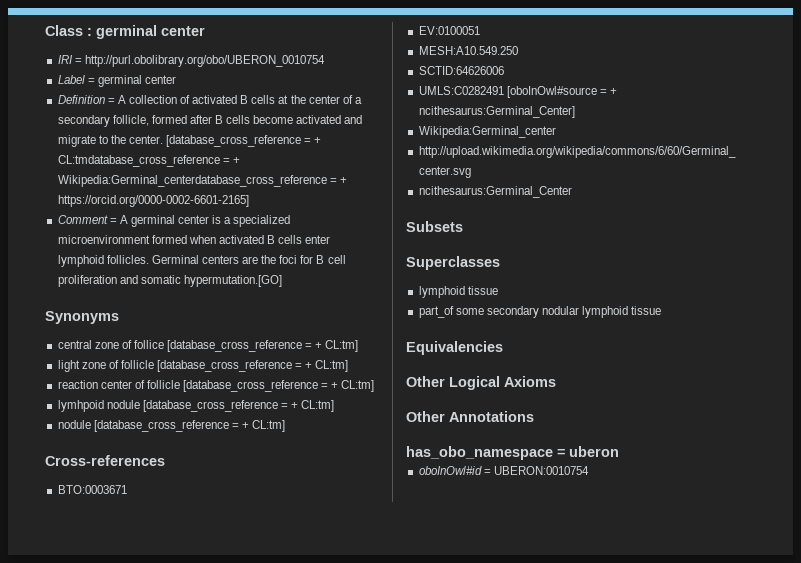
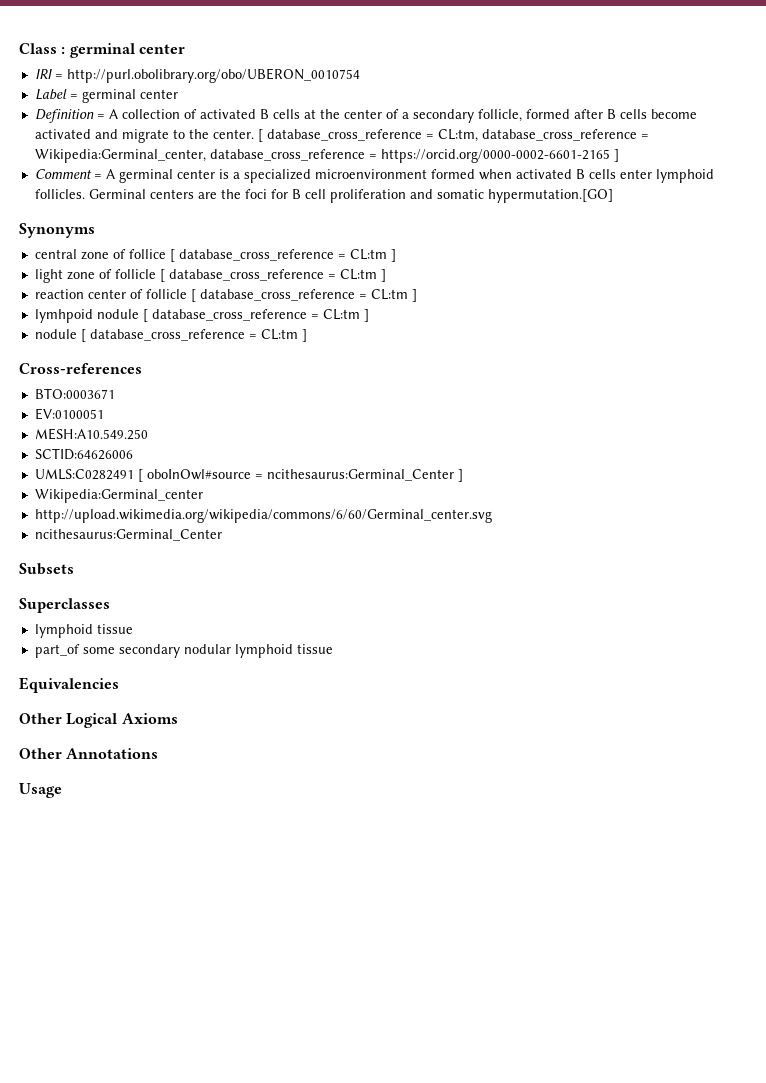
[166,135,322,147] [57,155,240,167] [57,175,347,187] [57,195,249,207] [database_cross_reference = + CL:tmdatabase_cross_reference = + Wikipedia:Germinal_centerdatabase_cross_reference = + https://orcid.org/0000-0002-6601-2165] -> [257,129,649,142] [34,149,619,163] [ database_cross_reference = CL:tm, database_cross_reference = Wikipedia:Germinal_center, database_cross_reference = https://orcid.org/0000-0002-6601-2165 ]
[167,340,359,352] [database_cross_reference = + CL:tm] -> [169,249,396,262] [ database_cross_reference = CL:tm ]
[157,360,349,372] [database_cross_reference = + CL:tm] -> [159,269,386,282] [ database_cross_reference = CL:tm ]
[183,380,375,392] [57,400,335,412] [57,420,286,432] [database_cross_reference = + CL:tm] // lymhpoid nodule [database_cross_reference = + CL:tm] // nodule [database_cross_reference = + CL:tm] -> [190,289,417,302] [34,309,369,323] [34,329,307,342] [ database_cross_reference = CL:tm ] // lymhpoid nodule [ database_cross_reference = CL:tm ] // nodule [ database_cross_reference = CL:tm ]
[506,86,617,98] [418,106,575,118] [oboInOwl#source = + ncithesaurus:Germinal_Center] -> [137,469,463,482] [ oboInOwl#source = ncithesaurus:Germinal_Center ]
[406,446,619,460] [418,466,589,475] has_obo_namespace = uberon // oboInOwl#id = UBERON:0010754 -> [19,783,62,798] Usage

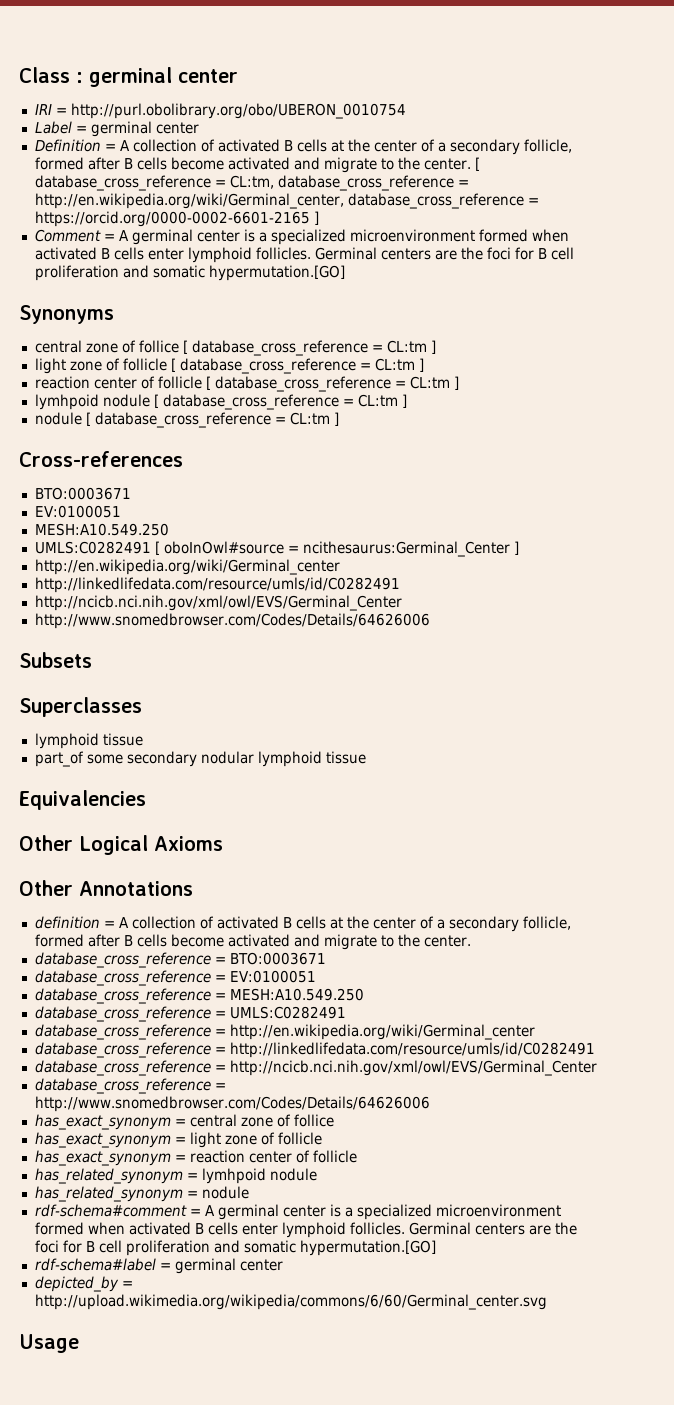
[34,149,206,163] Wikipedia:Germinal_center, -> [34,193,344,209] http://en.wikipedia.org/wiki/Germinal_center,
[34,448,133,460] // SCTID:64626006 -> (169, 529) none
[34,489,203,503] [34,509,492,523] [34,529,222,541] Wikipedia:Germinal_center // http://upload.wikimedia.org/wikipedia/commons/6/60/Germinal_center.svg // ncithesaurus:Germinal_Center -> [34,559,340,575] [34,577,400,593] [34,595,402,611] [34,613,430,629] http://en.wikipedia.org/wiki/Germinal_center // http://linkedlifedata.com/resource/umls/id/C0282491 // http://ncicb.nci.nih.gov/xml/owl/EVS/Germinal_Center // http://www.snomedbrowser.com/Codes/Details/64626006
(159, 753) none -> [34,916,571,932] [34,934,471,950] [34,952,326,968] [34,970,316,986] [34,988,364,1004] [34,1006,346,1022] [34,1024,535,1040] [34,1042,595,1058] [34,1060,597,1076] [34,1078,226,1094] [34,1096,430,1112] [34,1114,334,1130] [34,1132,322,1148] [34,1150,357,1166] [34,1168,317,1184] [34,1186,249,1202] [34,1204,561,1220] [34,1222,577,1238] [34,1240,436,1256] [34,1258,283,1274] [34,1276,133,1292] [34,1294,547,1310] // definition = A collection of activated B cells at the center of a secondary follicle, formed after B cells become activated and migrate to the center. // database_cross_reference = BTO:0003671 // database_cross_reference = EV:0100051 // database_cross_reference = MESH:A10.549.250 // database_cross_reference = UMLS:C0282491 // database_cross_reference = http://en.wikipedia.org/wiki/Germinal_center // database_cross_reference = http://linkedlifedata.com/resource/umls/id/C0282491 // database_cross_reference = http://ncicb.nci.nih.gov/xml/owl/EVS/Germinal_Center // database_cross_reference = http://www.snomedbrowser.com/Codes/Details/64626006 // has_exact_synonym = central zone of follice // has_exact_synonym = light zone of follicle // has_exact_synonym = reaction center of follicle // has_related_synonym = lymhpoid nodule // has_related_synonym = nodule // rdf-schema#comment = A germinal center is a specialized microenvironment formed when activated B cells enter lymphoid follicles. Germinal centers are the foci for B cell proliferation and somatic hypermutation.[GO] // rdf-schema#label = germinal center // depicted_by = http://upload.wikimedia.org/wikipedia/commons/6/60/Germinal_center.svg

